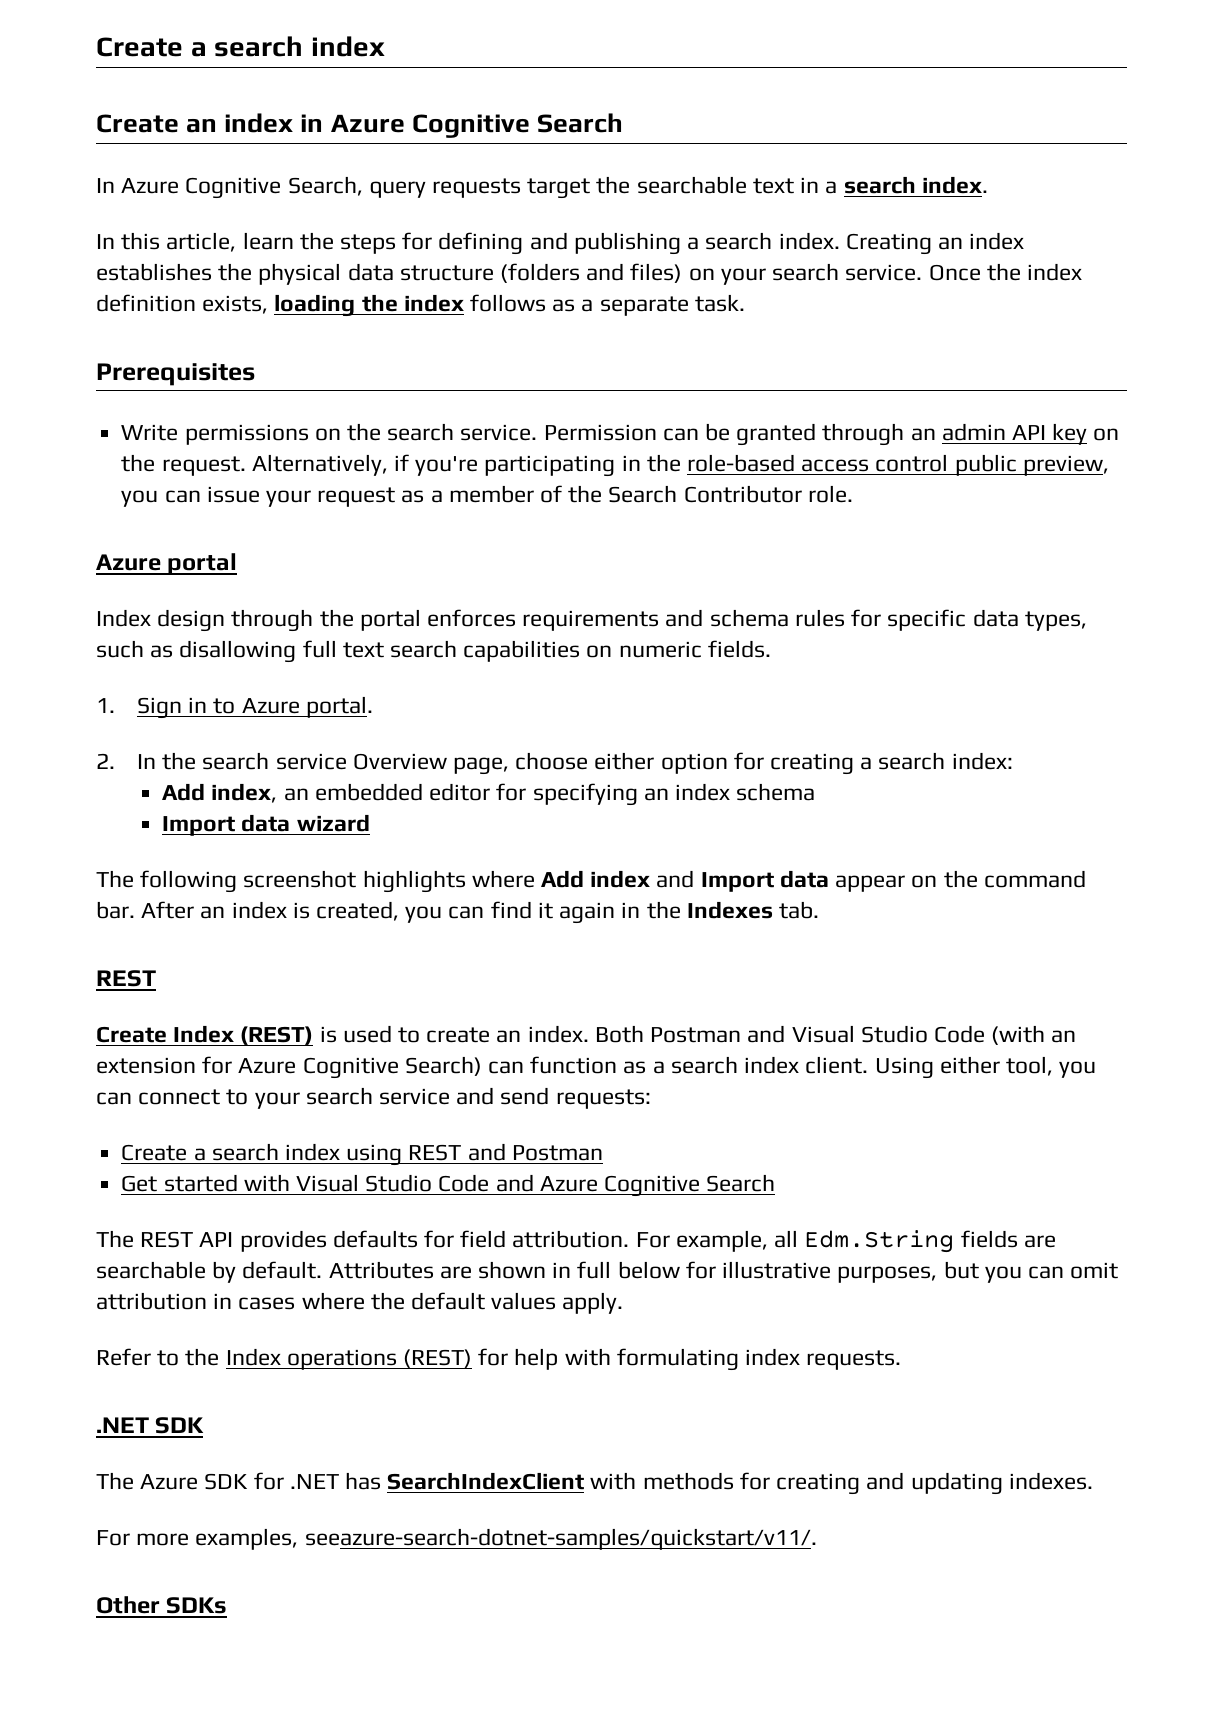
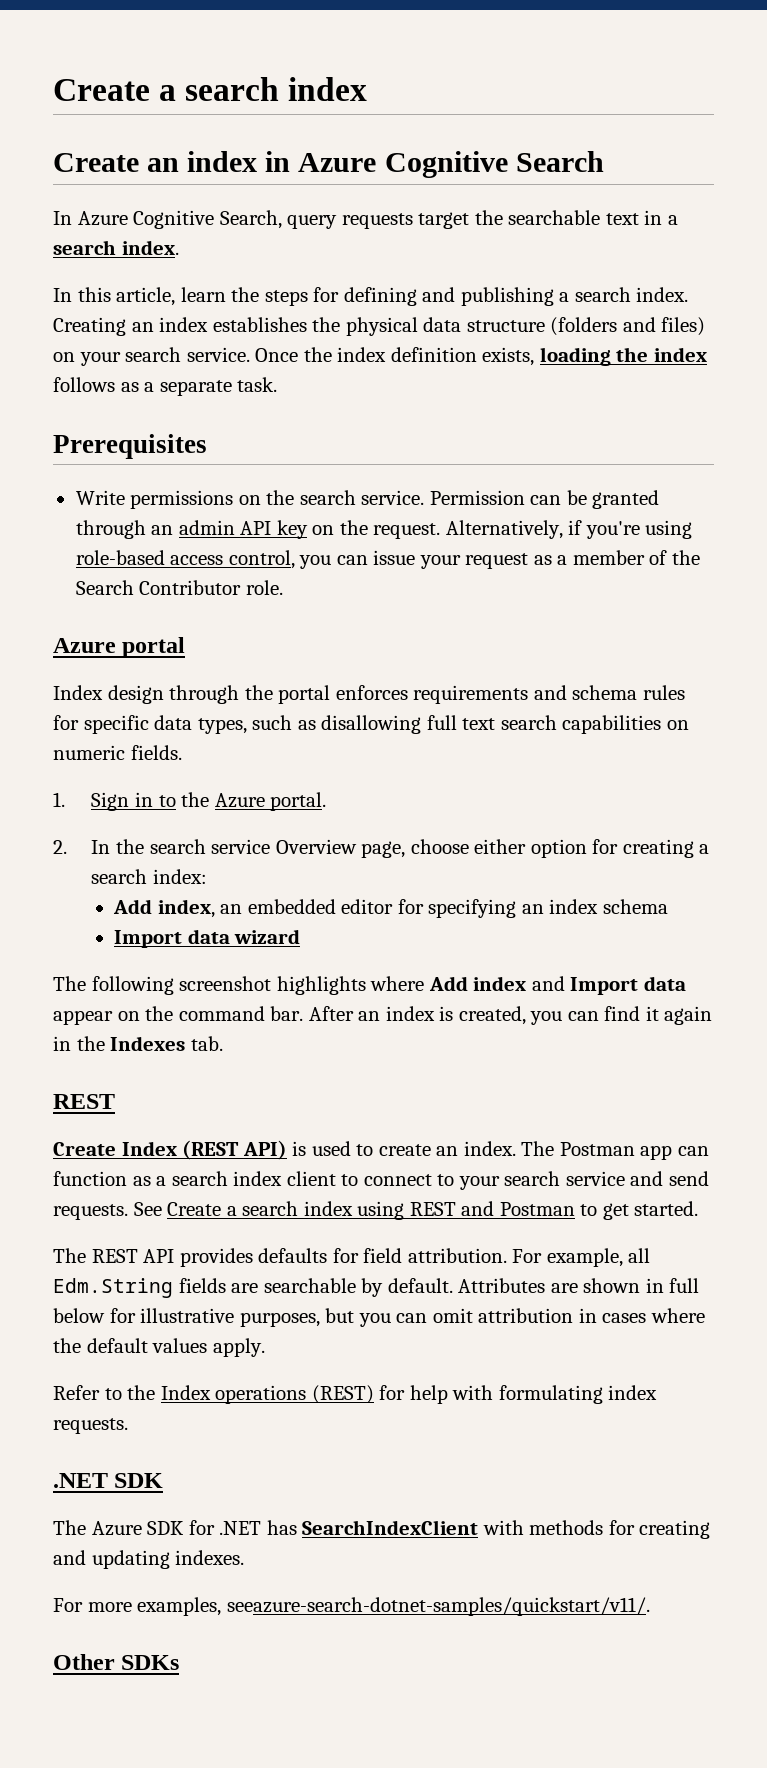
[484,454,1109,477] participating in the role-based access control public preview, -> [645,520,693,539] [75,550,295,569] using role-based access control,
(236, 706) none -> [181,792,210,807] the
[240,1026,314,1045] (REST) -> [182,1140,287,1160] (REST API)
[594,1025,1077,1045] [96,1056,482,1079] Both Postman and Visual Studio Code (with an extension for Azure Cognitive Search) -> [521,1141,673,1160] The Postman app
[805,1056,1097,1079] [96,1092,132,1105] client. Using either tool, you can -> [286,1171,359,1186] client to
[555,1089,651,1109] requests: // -> [53,1202,162,1220] requests. See
[121,1174,776,1197] // Get started with Visual Studio Code and Azure Cognitive Search -> [580,1201,699,1220] to get started.

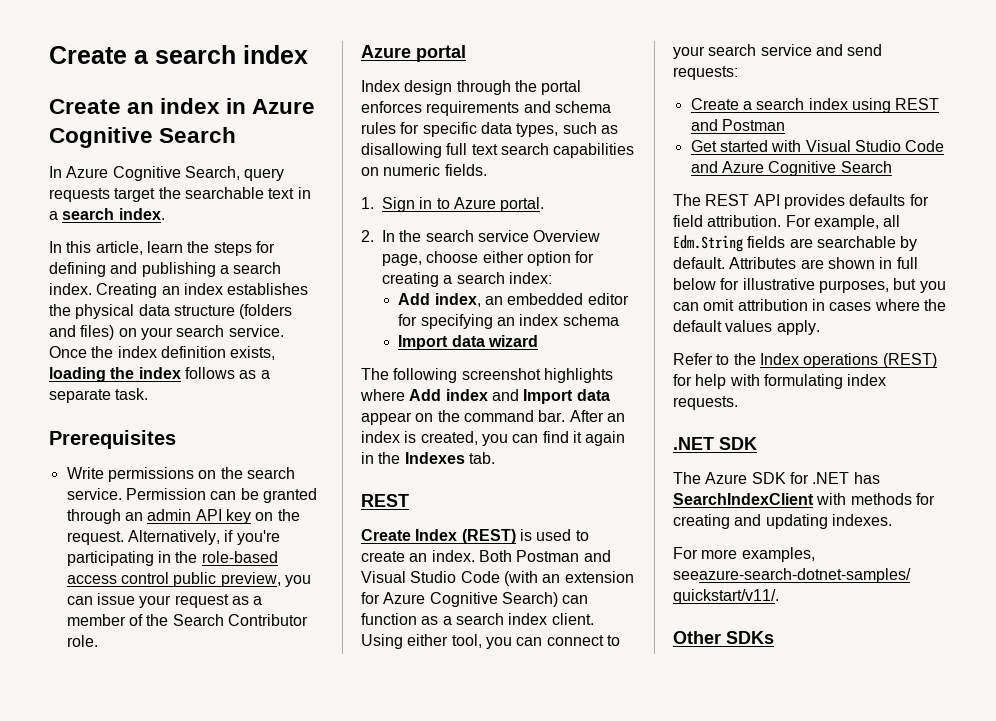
[645,520,693,539] [75,550,295,569] using role-based access control, -> [66,551,278,566] [66,572,281,587] participating in the role-based access control public preview,
[181,792,210,807] the -> (450, 203) none
[182,1140,287,1160] (REST API) -> [461,529,516,544] (REST)
[521,1141,673,1160] The Postman app -> [478,550,611,562] [361,571,634,586] [361,592,558,607] Both Postman and Visual Studio Code (with an extension for Azure Cognitive Search)
[286,1171,359,1186] client to -> [551,613,594,625] [361,634,543,649] client. Using either tool, you can
[53,1202,162,1220] requests. See -> [673,66,738,80] requests: //
[580,1201,699,1220] to get started. -> [690,140,945,152] [690,161,892,176] // Get started with Visual Studio Code and Azure Cognitive Search

